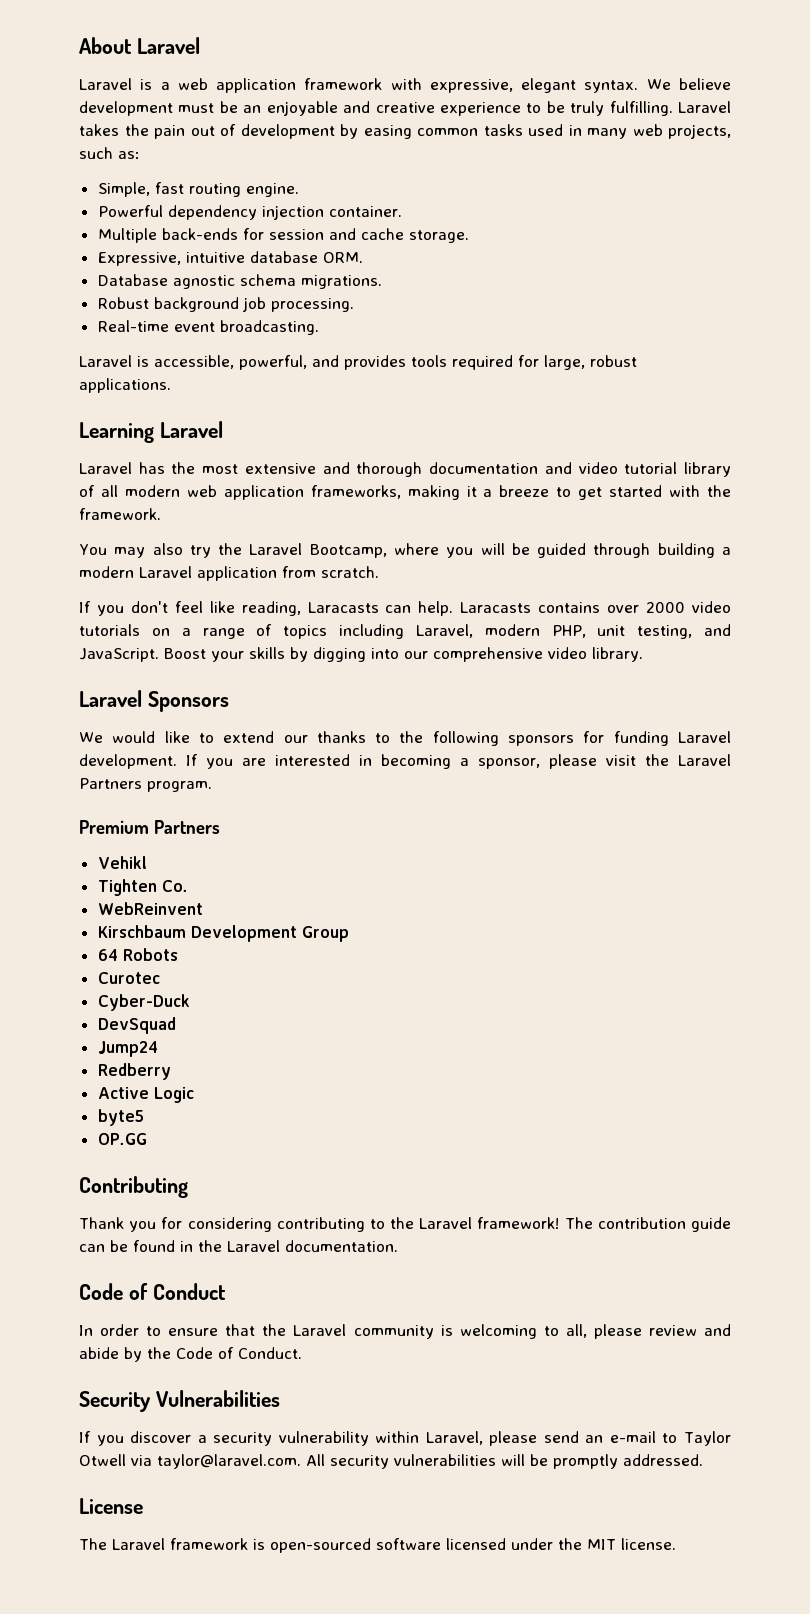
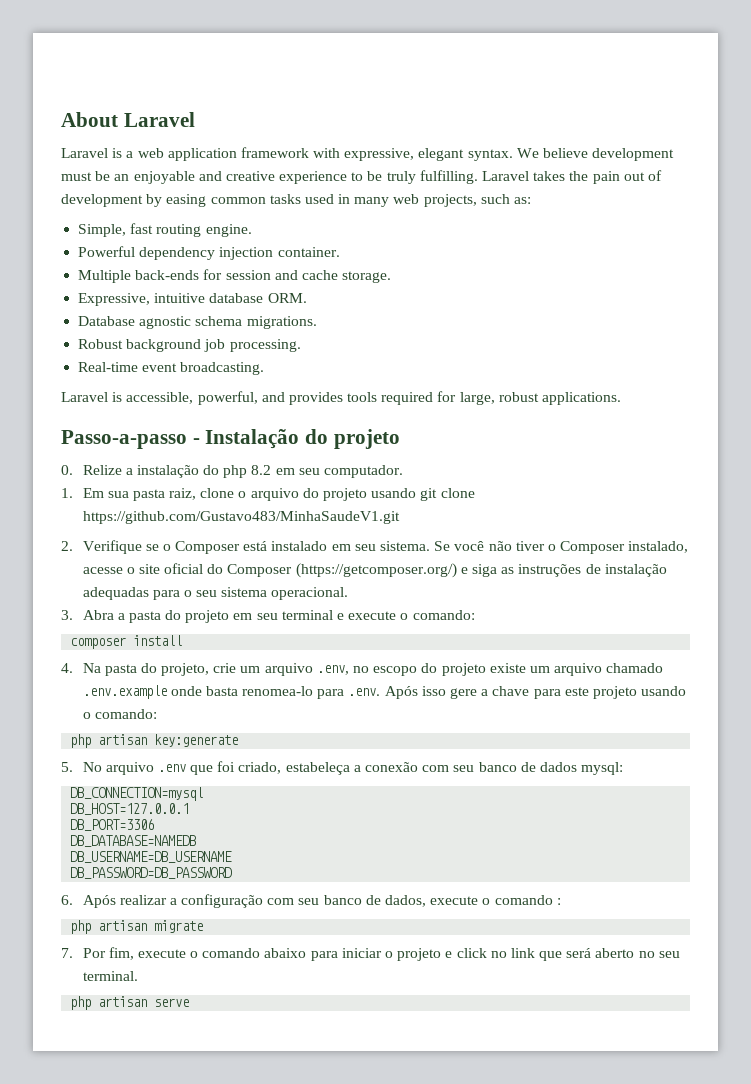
[79,421,223,443] [79,462,732,477] [79,485,732,500] [79,508,161,520] [79,543,731,558] [79,566,379,581] [79,601,731,616] [79,624,731,639] [79,647,643,662] [79,690,229,712] [79,731,731,746] [79,754,731,769] [79,778,212,792] [79,820,220,834] [97,856,147,869] [97,879,188,896] [97,902,203,915] [97,925,349,942] [97,948,178,961] [97,972,160,984] [97,994,190,1011] [97,1017,176,1034] [97,1041,158,1057] [97,1063,171,1080] [97,1087,194,1103] [97,1109,144,1126] [97,1133,147,1145] [79,1176,188,1198] [79,1217,731,1232] [79,1240,398,1252] [79,1283,226,1300] [79,1324,731,1339] [79,1347,302,1362] [79,1390,280,1412] [79,1431,732,1446] [79,1454,703,1469] [79,1498,143,1514] [79,1538,676,1553] Learning Laravel // Laravel has the most extensive and thorough documentation and video tutorial library of all modern web application frameworks, making it a breeze to get started with the framework. // You may also try the Laravel Bootcamp, where you will be guided through building a modern Laravel application from scratch. // If you don't feel like reading, Laracasts can help. Laracasts contains over 2000 video tutorials on a range of topics including Laravel, modern PHP, unit testing, and JavaScript. Boost your skills by digging into our comprehensive video library. // Laravel Sponsors // We would like to extend our thanks to the following sponsors for funding Laravel development. If you are interested in becoming a sponsor, please visit the Laravel Partners program. // Premium Partners // Vehikl // Tighten Co. // WebReinvent // Kirschbaum Development Group // 64 Robots // Curotec // Cyber-Duck // DevSquad // Jump24 // Redberry // Active Logic // byte5 // OP.GG // Contributing // Thank you for considering contributing to the Laravel framework! The contribution guide can be found in the Laravel documentation. // Code of Conduct // In order to ensure that the Laravel community is welcoming to all, please review and abide by the Code of Conduct. // Security Vulnerabilities // If you discover a security vulnerability within Laravel, please send an e-mail to Taylor Otwell via taylor@laravel.com. All security vulnerabilities will be promptly addressed. // License // The Laravel framework is open-sourced software licensed under the MIT license. -> [61,429,400,449] [61,465,403,478] [61,488,475,501] [82,511,400,524] [61,540,689,554] [82,563,667,578] [82,587,349,600] [61,610,475,623] [70,635,183,649] [61,663,664,676] [82,685,687,699] [82,709,157,719] [70,734,239,748] [61,761,624,775] [70,787,204,801] [70,803,190,815] [70,819,155,831] [70,835,197,847] [70,851,233,863] [70,867,233,879] [61,894,561,908] [70,920,204,934] [61,947,680,961] [82,971,138,981] [70,996,190,1010] Passo-a-passo - Instalação do projeto // 0. Relize a instalação do php 8.2 em seu computador. // 1. Em sua pasta raiz, clone o arquivo do projeto usando git clone https://github.com/Gustavo483/MinhaSaudeV1.git // 2. Verifique se o Composer está instalado em seu sistema. Se você não tiver o Composer instalado, acesse o site oficial do Composer (https://getcomposer.org/) e siga as instruções de instalação adequadas para o seu sistema operacional. // 3. Abra a pasta do projeto em seu terminal e execute o comando: // composer install // 4. Na pasta do projeto, crie um arquivo .env, no escopo do projeto existe um arquivo chamado .env.example onde basta renomea-lo para .env. Após isso gere a chave para este projeto usando o comando: // php artisan key:generate // 5. No arquivo .env que foi criado, estabeleça a conexão com seu banco de dados mysql: // DB_CONNECTION=mysql // DB_HOST=127.0.0.1 // DB_PORT=3306 // DB_DATABASE=NAMEDB // DB_USERNAME=DB_USERNAME // DB_PASSWORD=DB_PASSWORD // 6. Após realizar a configuração com seu banco de dados, execute o comando : // php artisan migrate // 7. Por fim, execute o comando abaixo para iniciar o projeto e click no link que será aberto no seu terminal. // php artisan serve

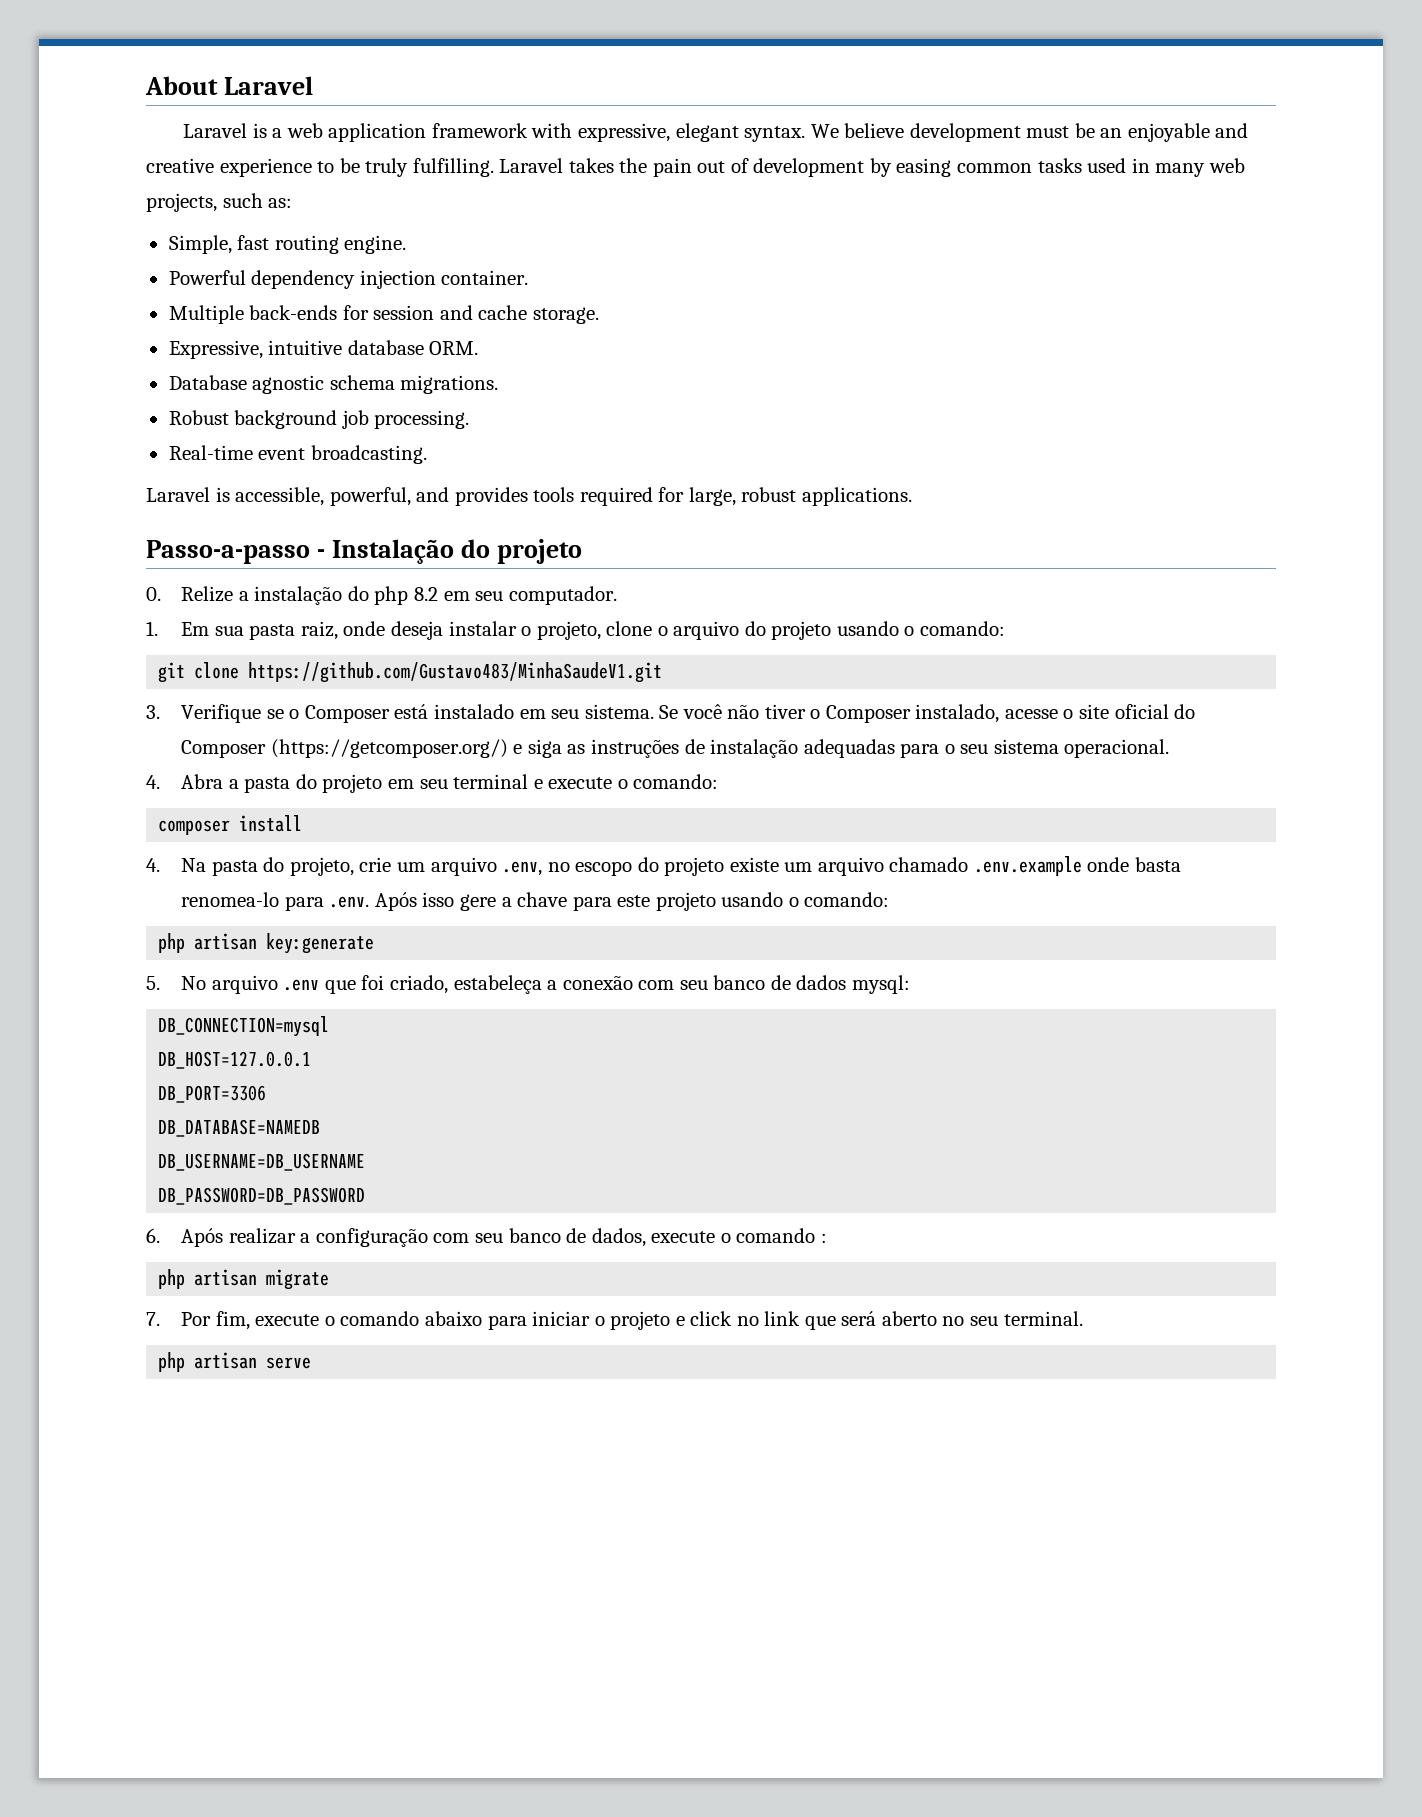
(197, 494) none -> [343,621,601,640] onde deseja instalar o projeto,
(417, 493) none -> [904,621,1005,636] o comando: //
[61,541,73,551] 2. -> [146,705,160,719] 3.
[61,610,73,620] 3. -> [146,775,160,789] 4.

